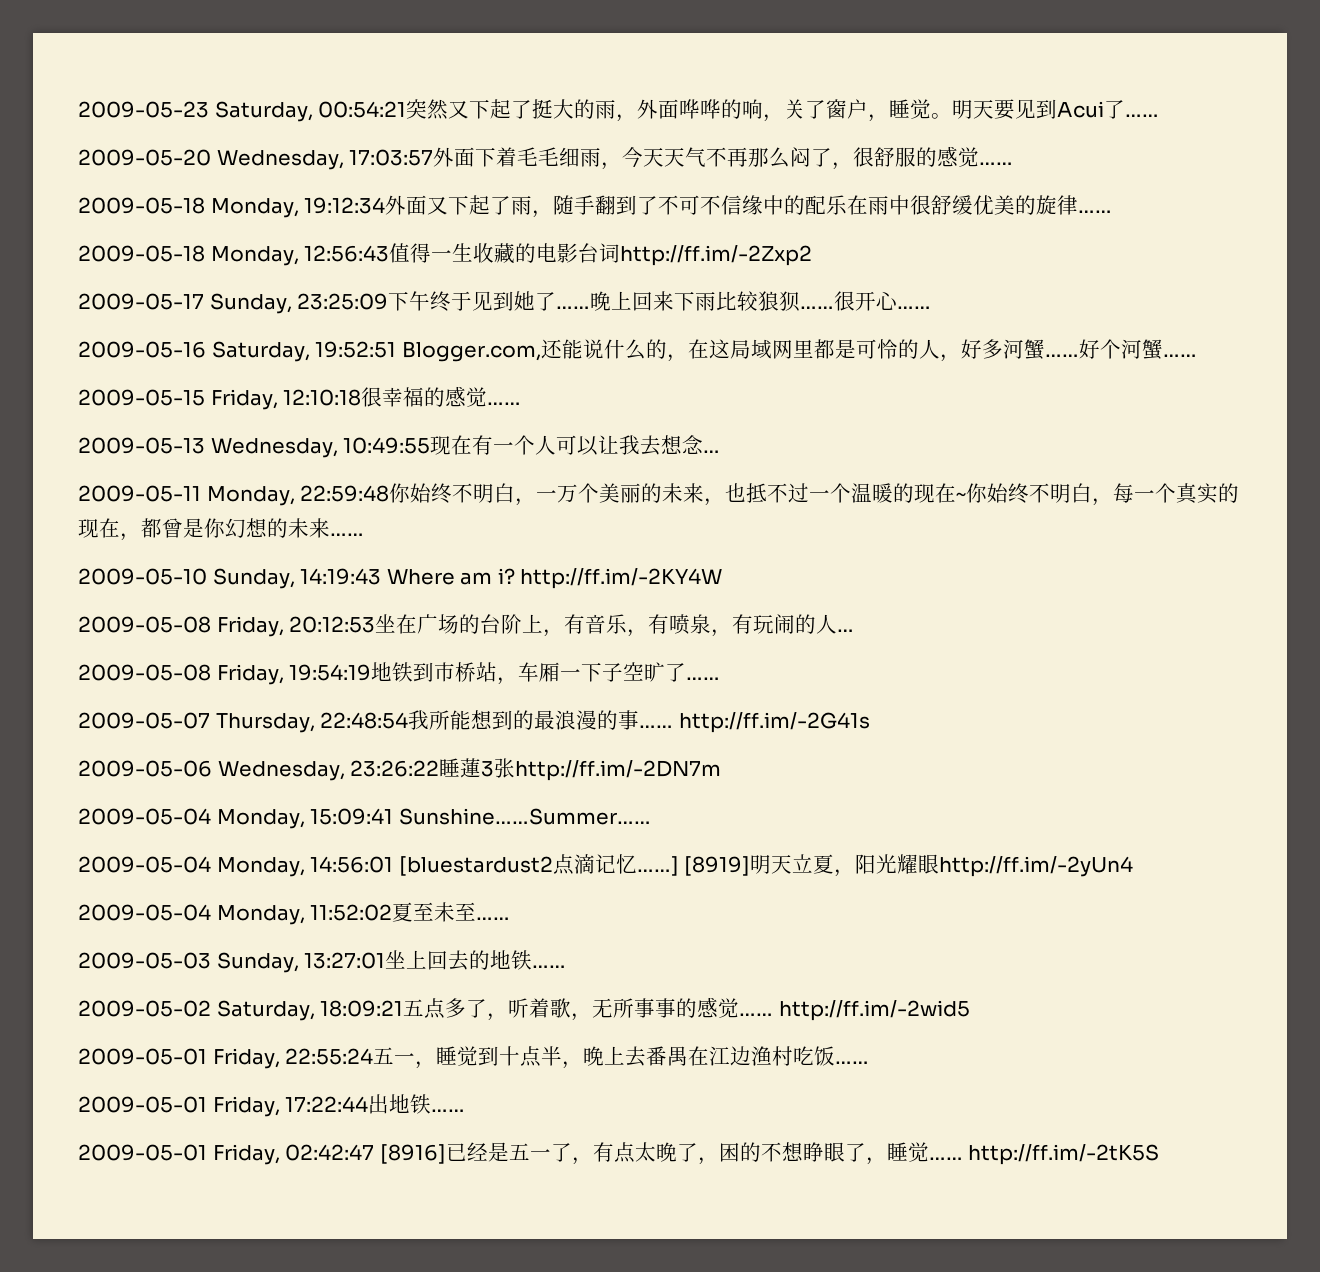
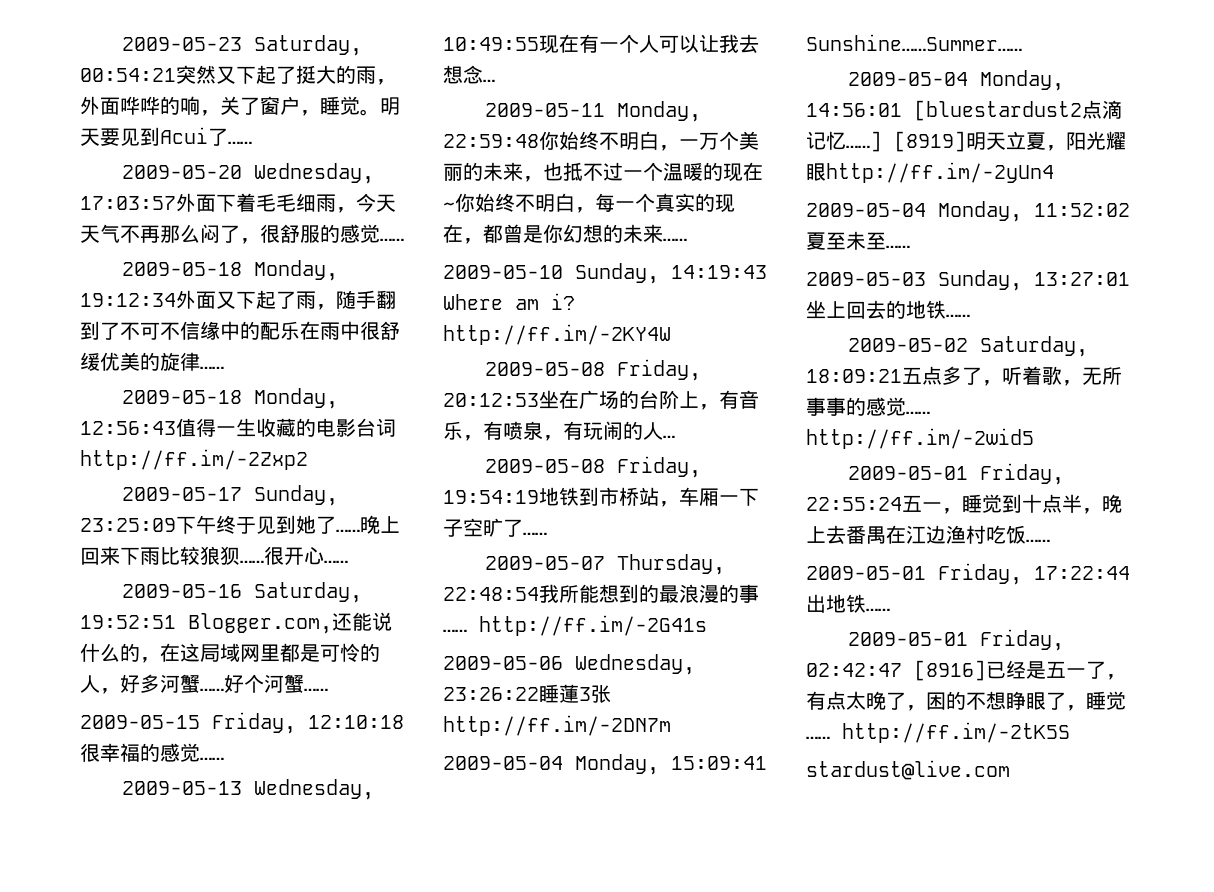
(1160, 1154) none -> [806,760,1010,780] // stardust@live.com

